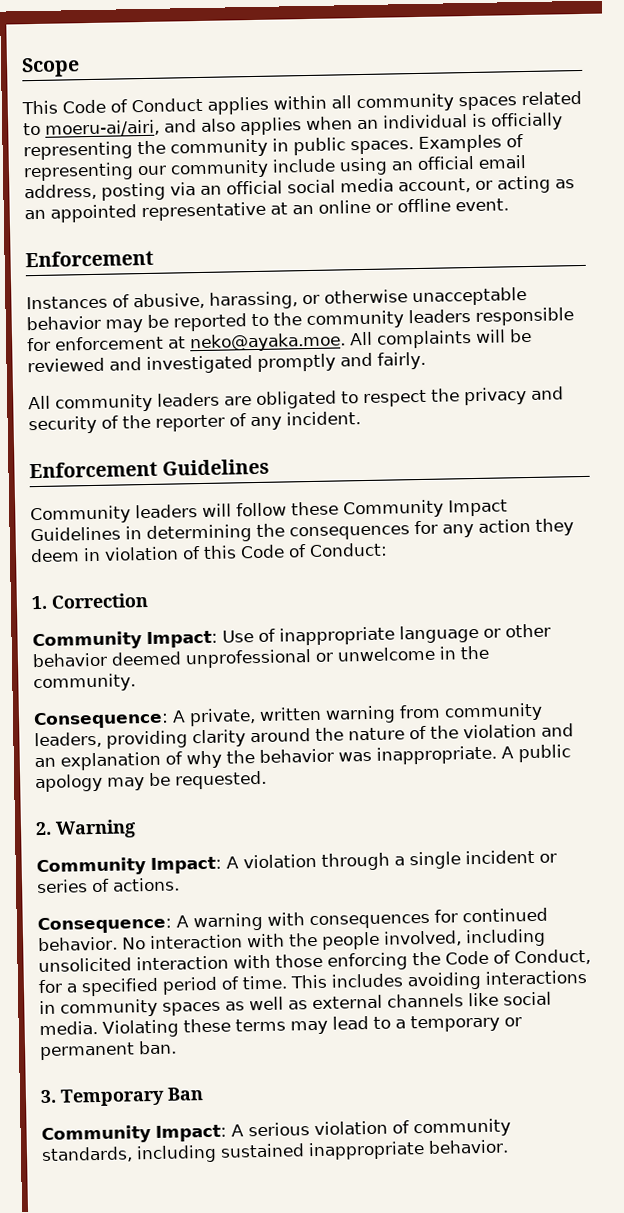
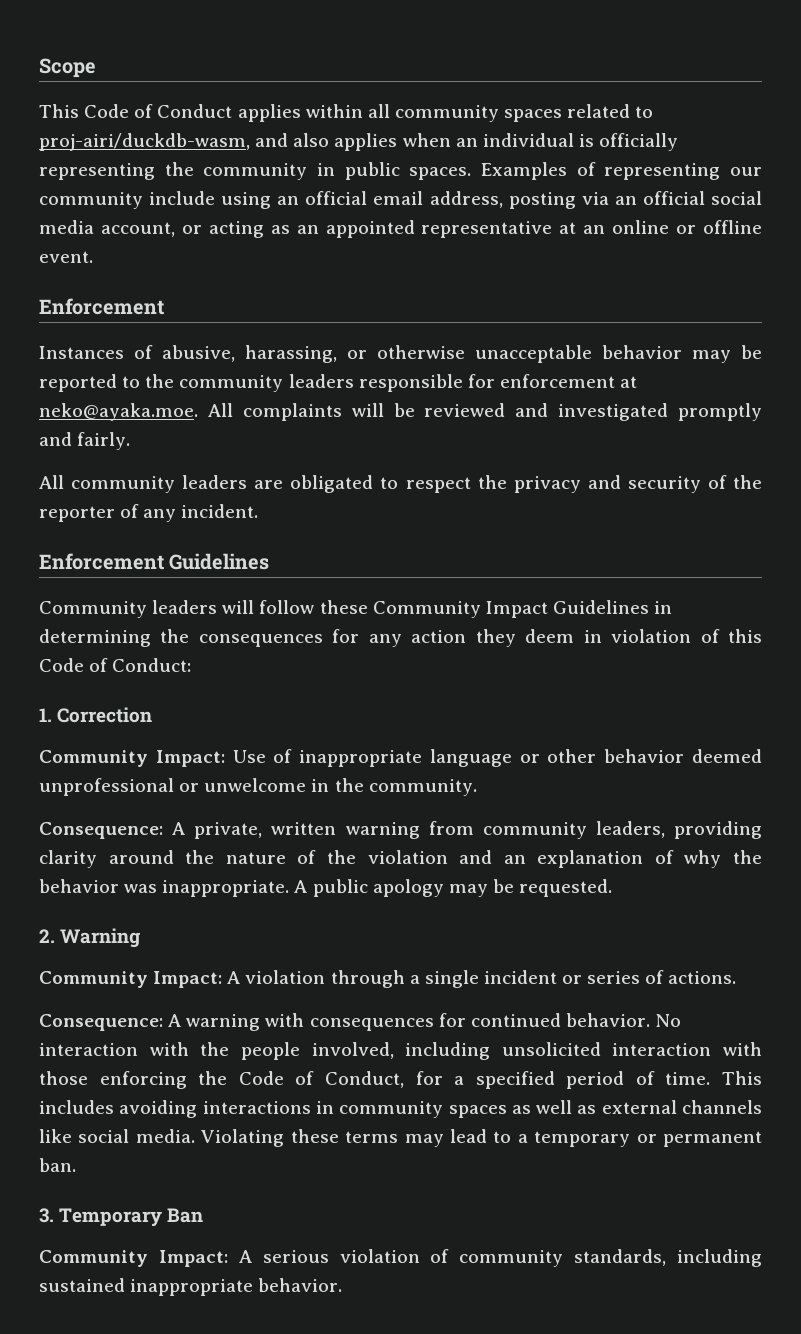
[45,119,160,137] moeru-ai/airi, -> [39,133,250,151] proj-airi/duckdb-wasm,

